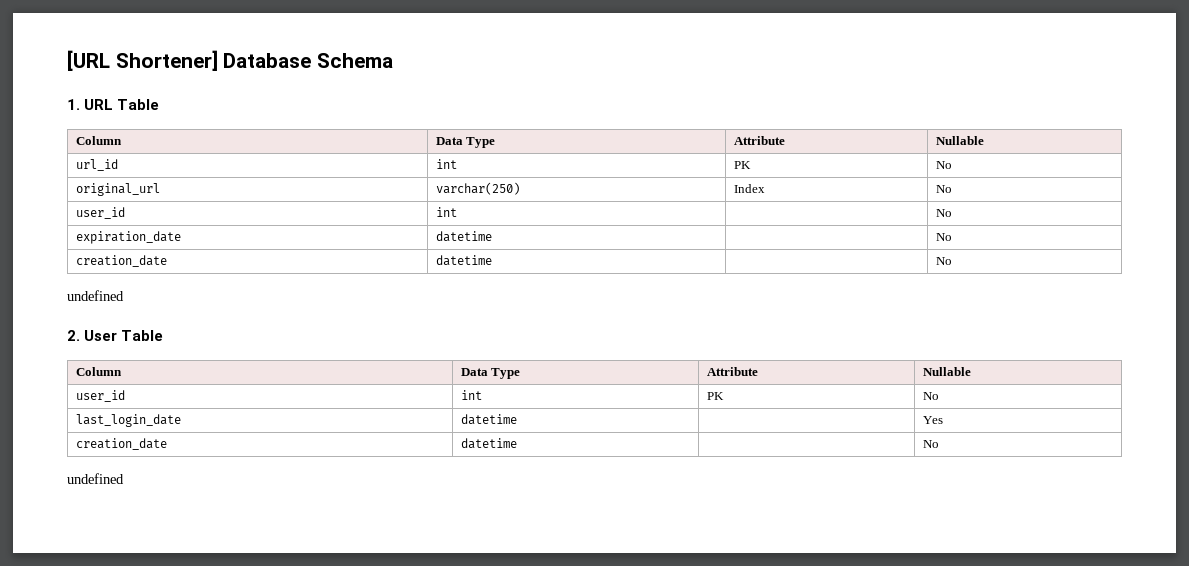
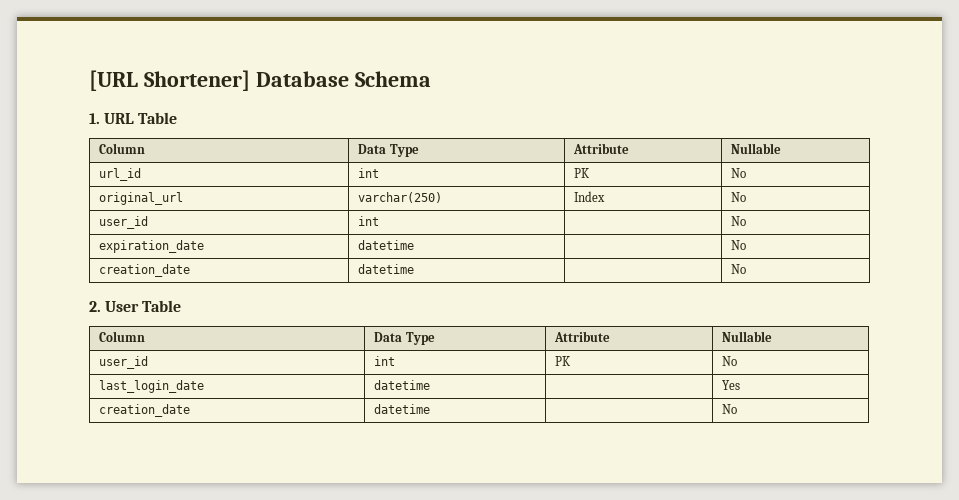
[67,290,124,301] // undefined -> (747, 269) none
[67,473,124,484] // undefined -> (738, 409) none

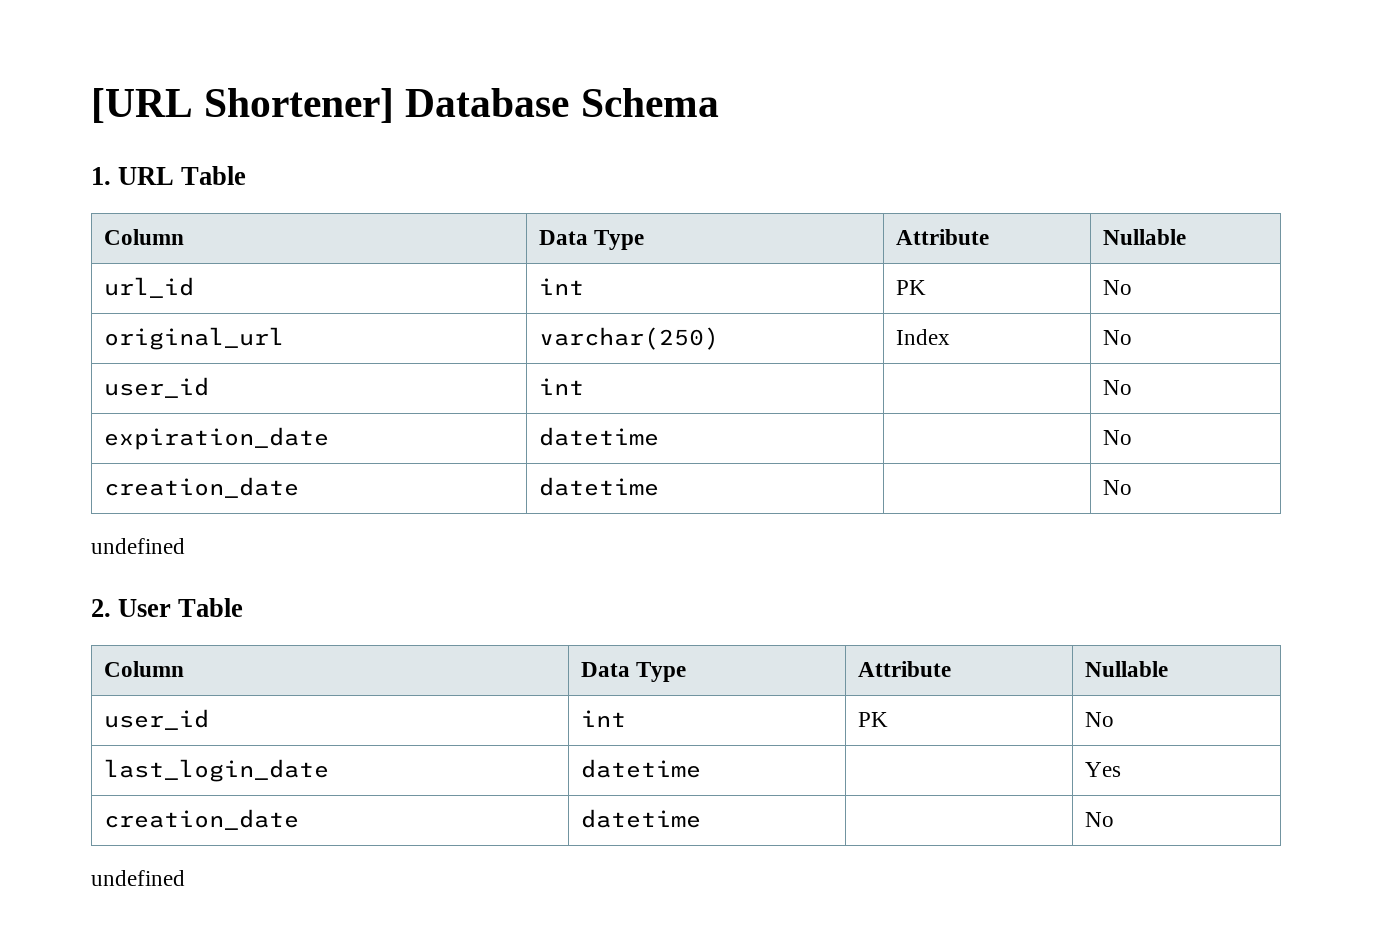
(747, 269) none -> [91,538,185,554] // undefined
(738, 409) none -> [91,870,185,886] // undefined

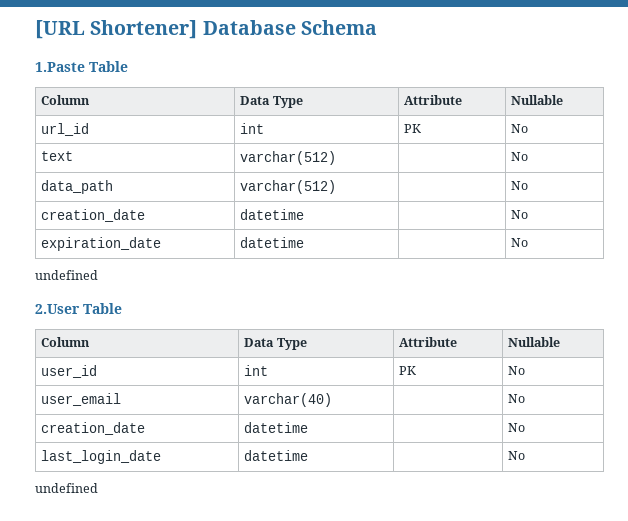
[91,167,175,185] 1. URL -> [35,62,85,72] 1.Paste
[103,327,284,350] [538,327,719,350] [895,329,950,345] [1102,330,1132,345] [103,377,209,398] [538,378,584,395] original_url | varchar(250) | Index | No // user_id | int -> [41,151,74,161] [240,151,337,165] [511,152,529,161] [41,180,114,194] [240,180,337,194] [511,181,529,190] [41,209,146,222] [240,209,305,220] text | varchar(512) | | No // data_path | varchar(512) | | No // creation_date | datetime
[103,477,299,498] [538,477,659,496] [1102,480,1132,495] // creation_date | datetime | | No -> (529, 242) none
[91,599,172,617] 2. User -> [35,304,80,314] 2.User
[103,759,329,782] [580,759,701,778] [1084,762,1121,777] [103,809,299,830] [580,809,701,828] [1084,812,1114,827] last_login_date | datetime | | Yes // creation_date | datetime | | No -> [41,393,122,406] [244,393,333,407] [508,394,526,403] [41,422,146,435] [244,422,309,433] [508,423,526,432] [41,450,162,464] [244,450,309,461] [508,451,526,460] user_email | varchar(40) | | No // creation_date | datetime | | No // last_login_date | datetime | | No

